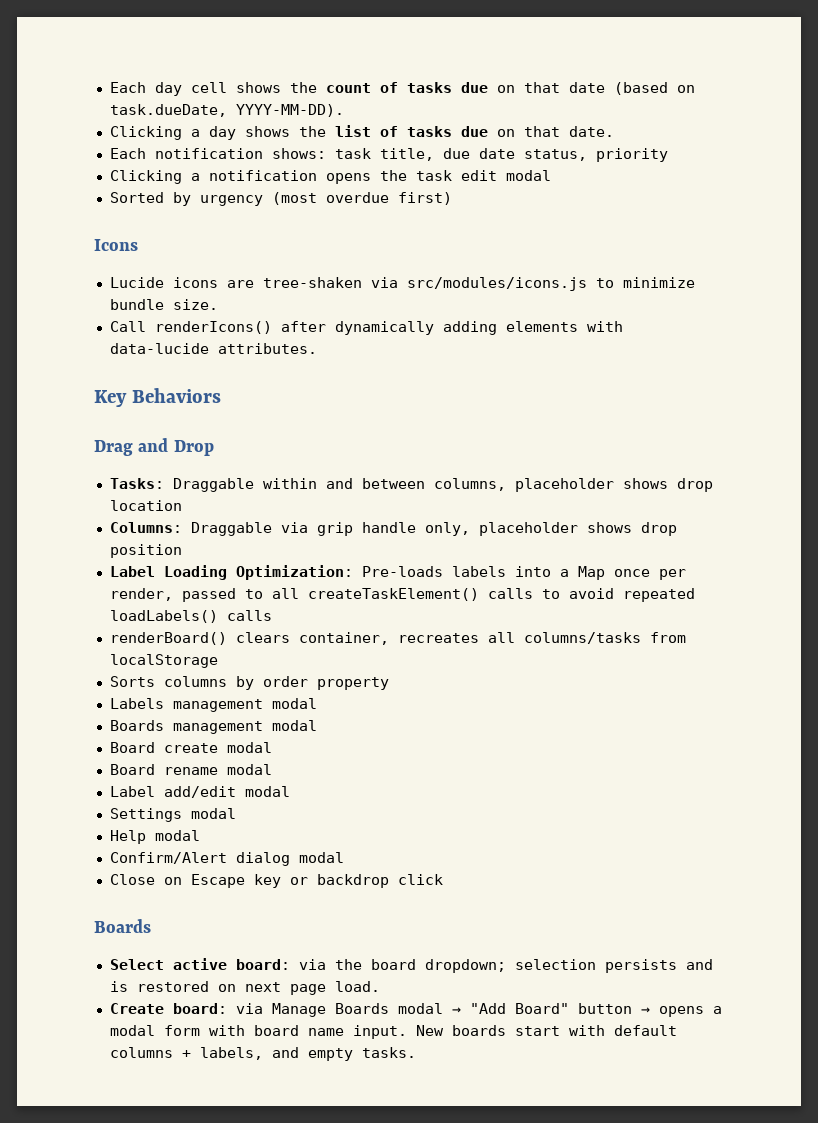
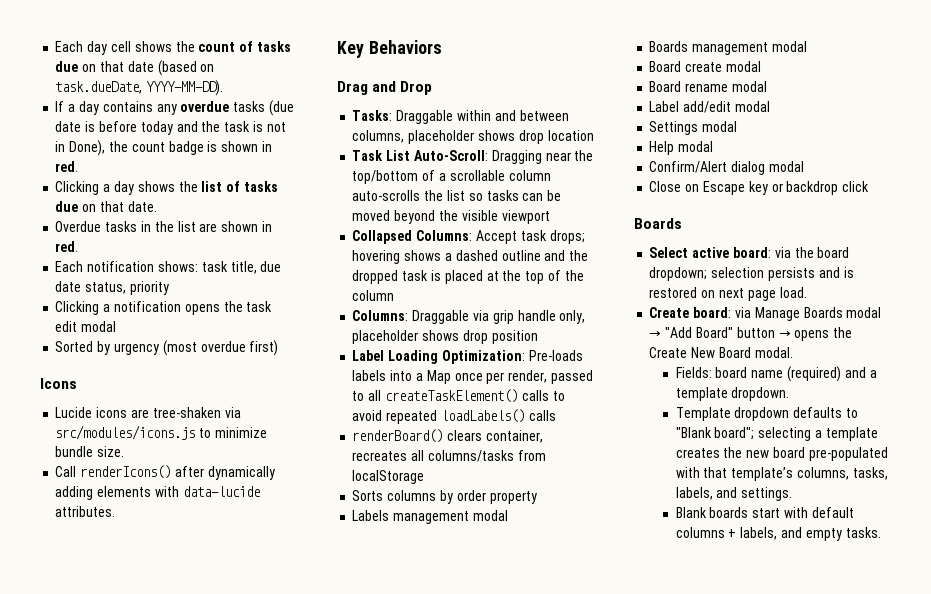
(344, 110) none -> [55,100,294,116] [55,121,286,135] [55,140,272,156] [55,161,79,172] // If a day contains any overdue tasks (due date is before today and the task is not in Done), the count badge is shown in red.
(614, 131) none -> [55,221,272,232] [55,241,79,252] // Overdue tasks in the list are shown in red.
(182, 505) none -> [352,150,594,164] [352,170,551,184] [352,190,562,201] [352,210,550,224] [352,230,585,244] [352,250,589,264] [352,270,584,284] [352,290,395,301] // Task List Auto-Scroll: Dragging near the top/bottom of a scrollable column auto-scrolls the list so tasks can be moved beyond the visible viewport // Collapsed Columns: Accept task drops; hovering shows a dashed outline and the dropped task is placed at the top of the column
[712,1006,722,1014] [109,1025,444,1039] a modal form with board name input. New -> [833,327,853,338] [649,347,793,358] [675,366,877,382] [675,387,790,401] [675,407,858,421] [675,427,878,441] [675,447,888,461] [675,467,888,481] [675,487,793,501] [675,507,707,518] the Create New Board modal. // Fields: board name (required) and a template dropdown. // Template dropdown defaults to "Blank board"; selecting a template creates the new board pre-populated with that template’s columns, tasks, labels, and settings. // Blank

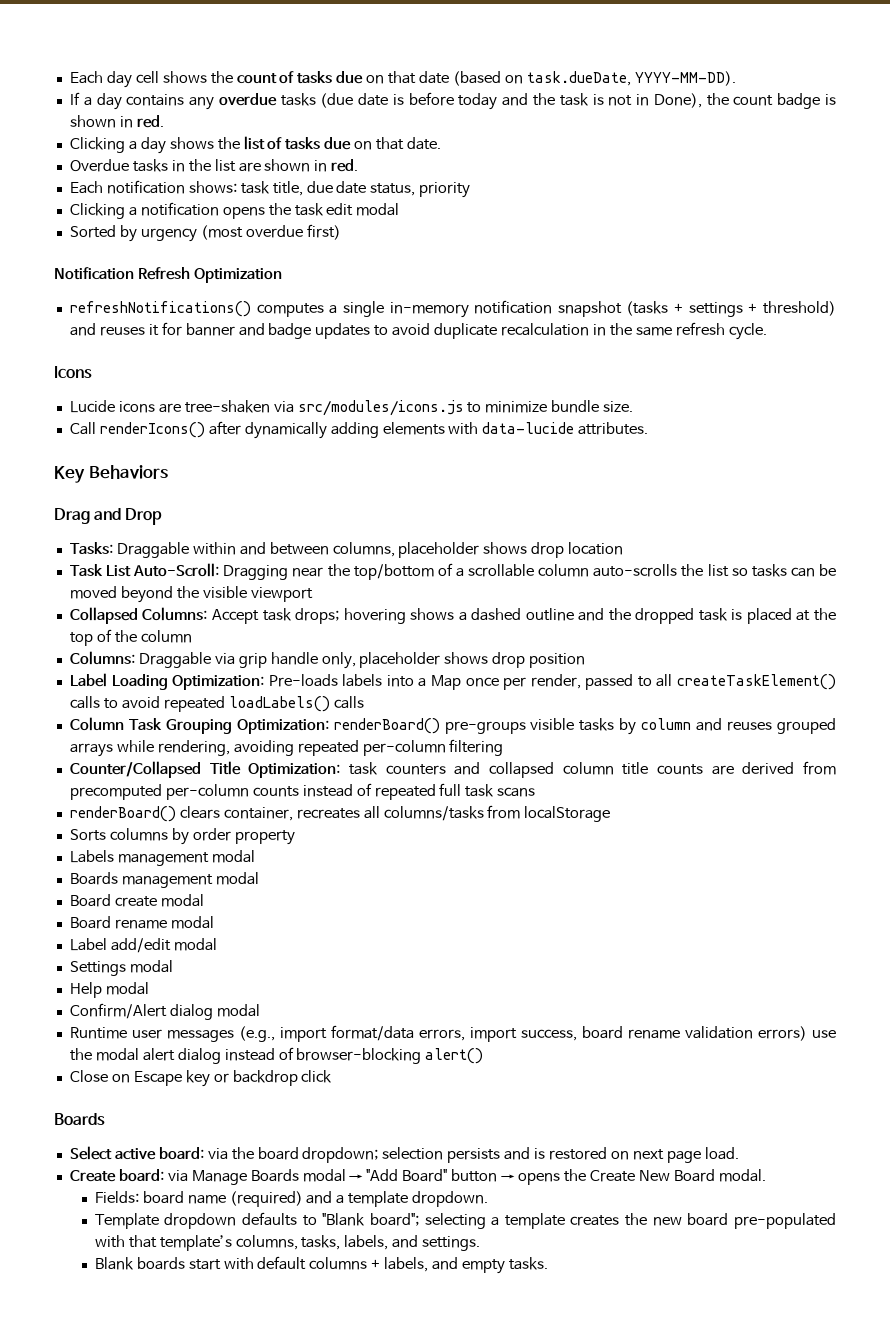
(279, 348) none -> [54,267,282,283] [69,300,836,318] [69,322,767,340] // Notification Refresh Optimization // refreshNotifications() computes a single in-memory notification snapshot (tasks + settings + threshold) and reuses it for banner and badge updates to avoid duplicate recalculation in the same refresh cycle.
(556, 415) none -> [69,717,836,735] [69,739,504,757] [69,761,837,778] [69,783,536,800] // Column Task Grouping Optimization: renderBoard() pre-groups visible tasks by column and reuses grouped arrays while rendering, avoiding repeated per-column filtering // Counter/Collapsed Title Optimization: task counters and collapsed column title counts are derived from precomputed per-column counts instead of repeated full task scans
(804, 166) none -> [69,1025,836,1042] [69,1047,484,1064] // Runtime user messages (e.g., import format/data errors, import success, board rename validation errors) use the modal alert dialog instead of browser-blocking alert()

